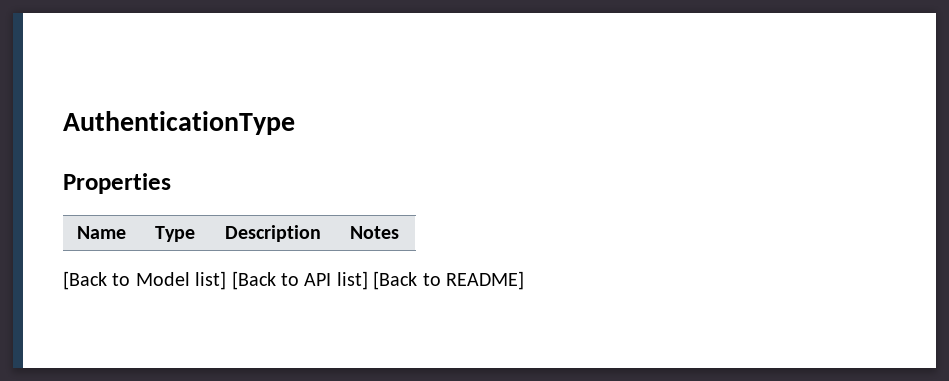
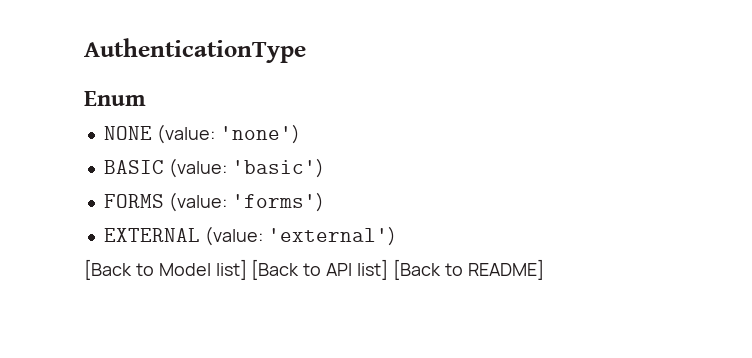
[63,173,171,194] [77,226,127,239] [155,226,196,242] [225,225,322,242] [350,226,400,239] Properties // Name | Type | Description | Notes -> [84,91,146,106] [103,124,300,144] [103,158,324,178] [103,192,324,212] [103,226,396,246] Enum // NONE (value: 'none') // BASIC (value: 'basic') // FORMS (value: 'forms') // EXTERNAL (value: 'external')

